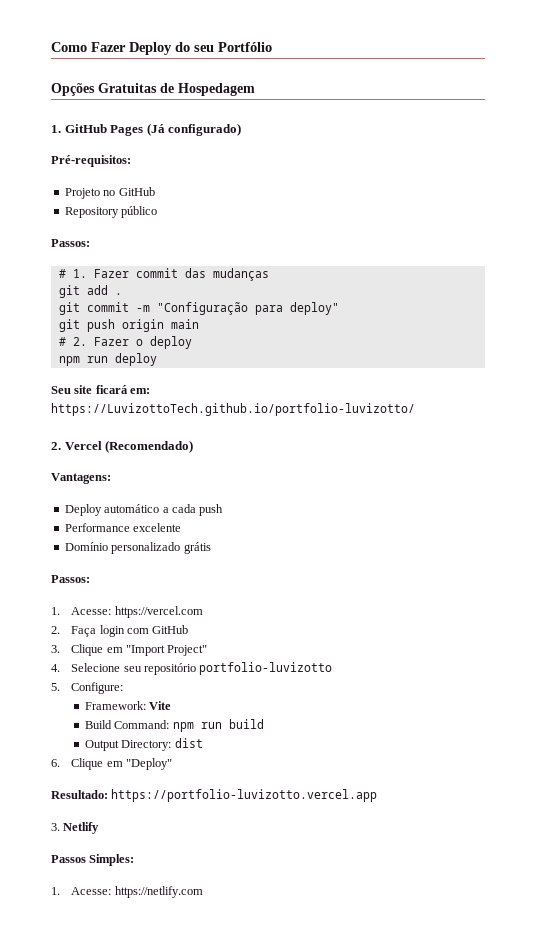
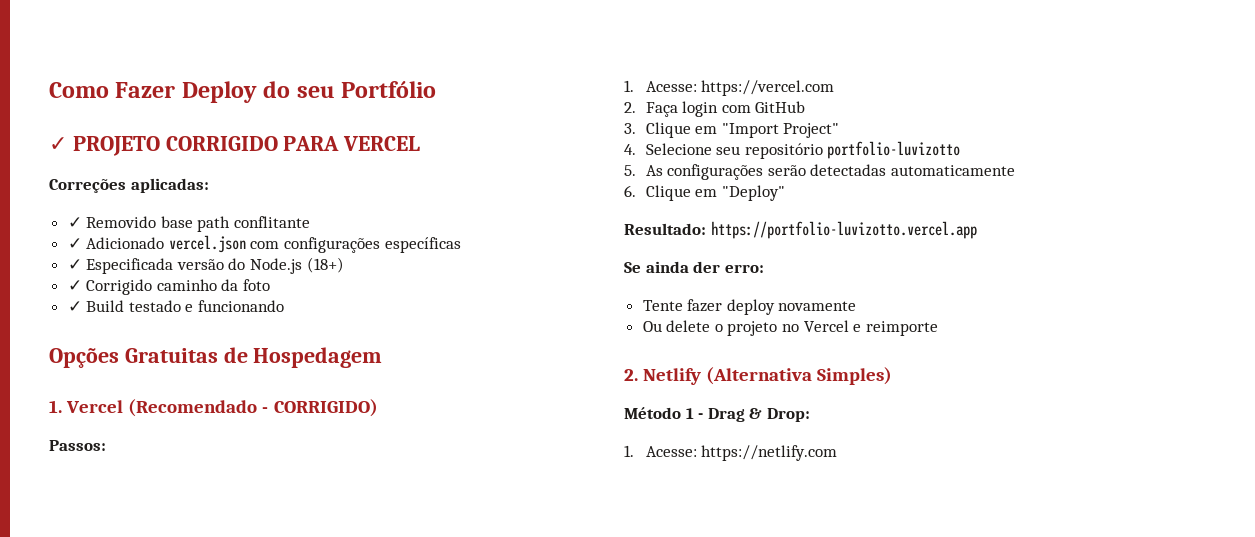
(272, 47) none -> [49,136,421,156] [49,178,209,193] [67,216,311,232] [67,235,461,253] [67,257,344,274] [67,279,271,295] [67,300,285,312] // ✓ PROJETO CORRIGIDO PARA VERCEL // Correções aplicadas: // ✓ Removido base path conflitante // ✓ Adicionado vercel.json com configurações específicas // ✓ Especificada versão do Node.js (18+) // ✓ Corrigido caminho da foto // ✓ Build testado e funcionando
[64,123,242,136] [51,155,131,167] [64,187,155,199] [64,206,158,218] [51,239,90,247] [58,268,269,281] [58,285,122,298] [58,302,339,315] [58,319,199,332] [58,336,192,349] [58,353,157,366] [51,385,151,394] [51,403,415,416] [51,440,194,453] [51,473,111,484] [64,504,224,516] [64,523,182,532] [64,542,211,554] GitHub Pages (Já configurado) // Pré-requisitos: // Projeto no GitHub // Repository público // Passos: // # 1. Fazer commit das mudanças // git add . // git commit -m "Configuração para deploy" // git push origin main // # 2. Fazer o deploy // npm run deploy // Seu site ficará em: https://LuvizottoTech.github.io/portfolio-luvizotto/ // 2. Vercel (Recomendado) // Vantagens: // Deploy automático a cada push // Performance excelente // Domínio personalizado grátis -> [66,399,378,417] Vercel (Recomendado - CORRIGIDO)
[71,682,124,694] [84,701,172,710] [84,719,264,732] [84,738,203,751] Configure: // Framework: Vite // Build Command: npm run build // Output Directory: dist -> [645,164,1015,180] As configurações serão detectadas automaticamente
[51,822,100,834] [51,854,135,866] 3. Netlify // Passos Simples: -> [624,261,764,273] [642,299,857,315] [642,320,938,336] [624,367,893,385] [624,407,810,422] Se ainda der erro: // Tente fazer deploy novamente // Ou delete o projeto no Vercel e reimporte // 2. Netlify (Alternativa Simples) // Método 1 - Drag & Drop:

